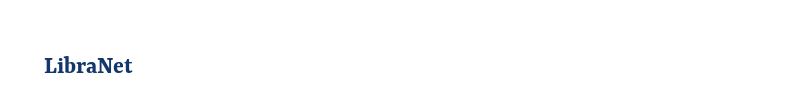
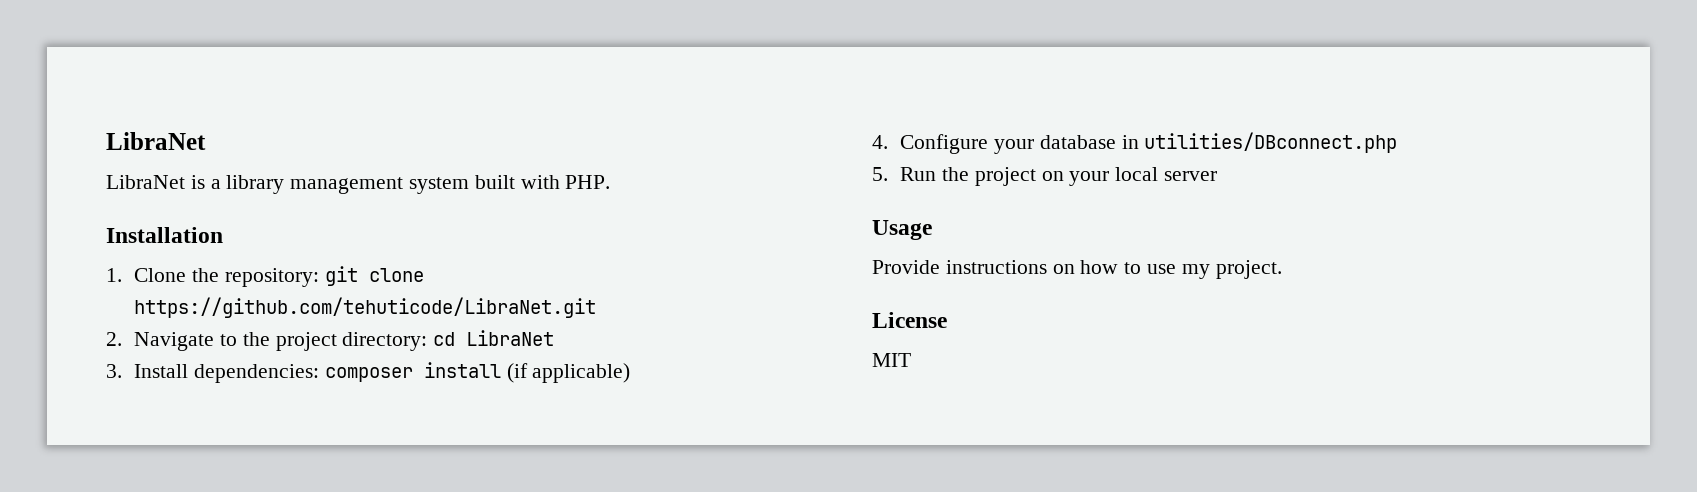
[44,56,133,73] LibraNet -> [106,132,206,150] [106,175,611,194] [106,227,223,243] [106,266,424,287] [134,297,597,318] [106,330,555,351] [106,362,631,383] [872,132,1398,154] [872,167,1218,186] [872,220,932,240] [872,260,1282,279] [872,312,947,328] [872,353,911,367] LibraNet // LibraNet is a library management system built with PHP. // Installation // 1. Clone the repository: git clone https://github.com/tehuticode/LibraNet.git // 2. Navigate to the project directory: cd LibraNet // 3. Install dependencies: composer install (if applicable) // 4. Configure your database in utilities/DBconnect.php // 5. Run the project on your local server // Usage // Provide instructions on how to use my project. // License // MIT

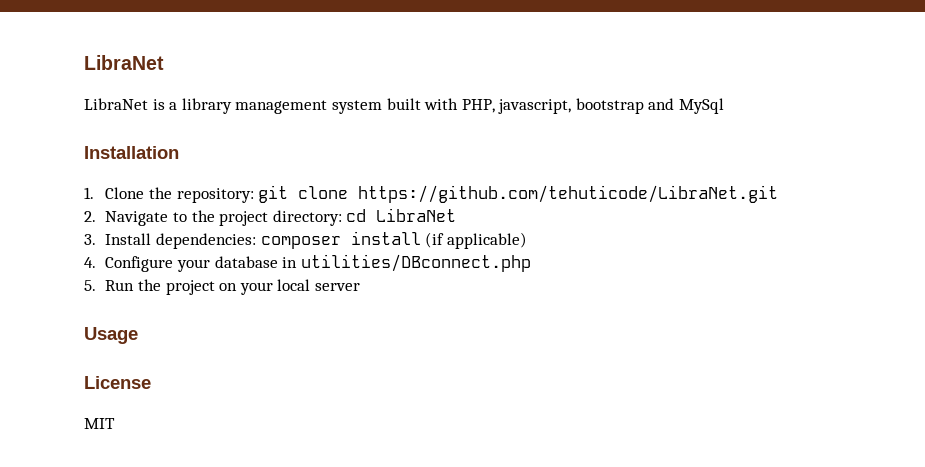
[565,175,611,189] PHP. -> [461,98,725,114] PHP, javascript, bootstrap and MySql
[872,260,1282,279] // Provide instructions on how to use my project. -> (138, 335) none

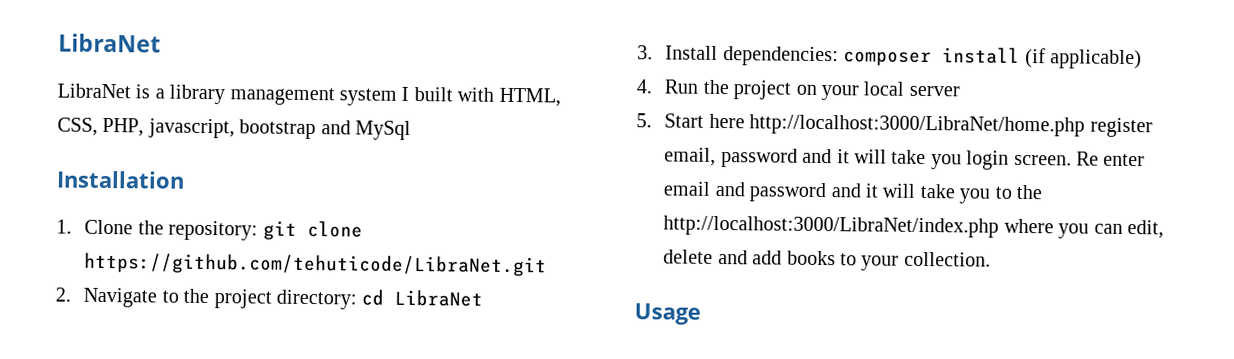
(382, 107) none -> [401,86,410,101] I
(459, 104) none -> [498,87,561,107] [57,117,98,136] HTML, CSS,
[105,254,531,272] [84,280,96,291] Configure your database in utilities/DBconnect.php // 5. -> (652, 86) none
(360, 287) none -> [636,113,1153,138] [664,147,1146,170] [663,181,1043,204] [663,215,1165,239] [663,249,991,271] // 5. Start here http://localhost:3000/LibraNet/home.php register email, password and it will take you login screen. Re enter email and password and it will take you to the http://localhost:3000/LibraNet/index.php where you can edit, delete and add books to your collection.
[84,376,151,389] [84,418,115,429] // License // MIT -> (701, 314) none

